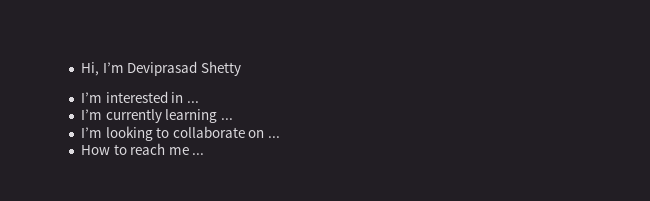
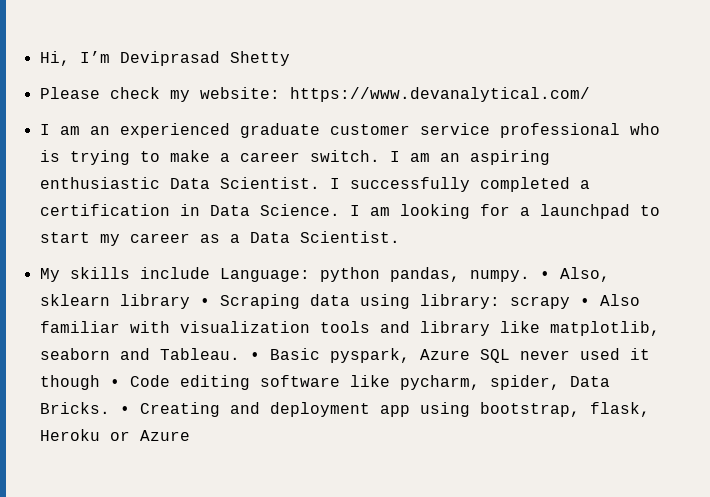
[80,91,199,103] [80,109,233,123] [80,126,281,141] [80,143,205,155] I’m interested in ... // I’m currently learning ... // I’m looking to collaborate on ... // How to reach me ... -> [39,87,590,102] [39,123,660,138] [39,150,550,165] [39,177,590,192] [39,204,660,219] [39,231,400,246] [39,267,610,282] [39,294,640,309] [39,321,660,336] [39,348,650,363] [39,375,610,390] [39,402,650,417] [39,429,190,441] Please check my website: https://www.devanalytical.com/ // I am an experienced graduate customer service professional who is trying to make a career switch. I am an aspiring enthusiastic Data Scientist. I successfully completed a certification in Data Science. I am looking for a launchpad to start my career as a Data Scientist. // My skills include Language: python pandas, numpy. • Also, sklearn library • Scraping data using library: scrapy • Also familiar with visualization tools and library like matplotlib, seaborn and Tableau. • Basic pyspark, Azure SQL never used it though • Code editing software like pycharm, spider, Data Bricks. • Creating and deployment app using bootstrap, flask, Heroku or Azure

